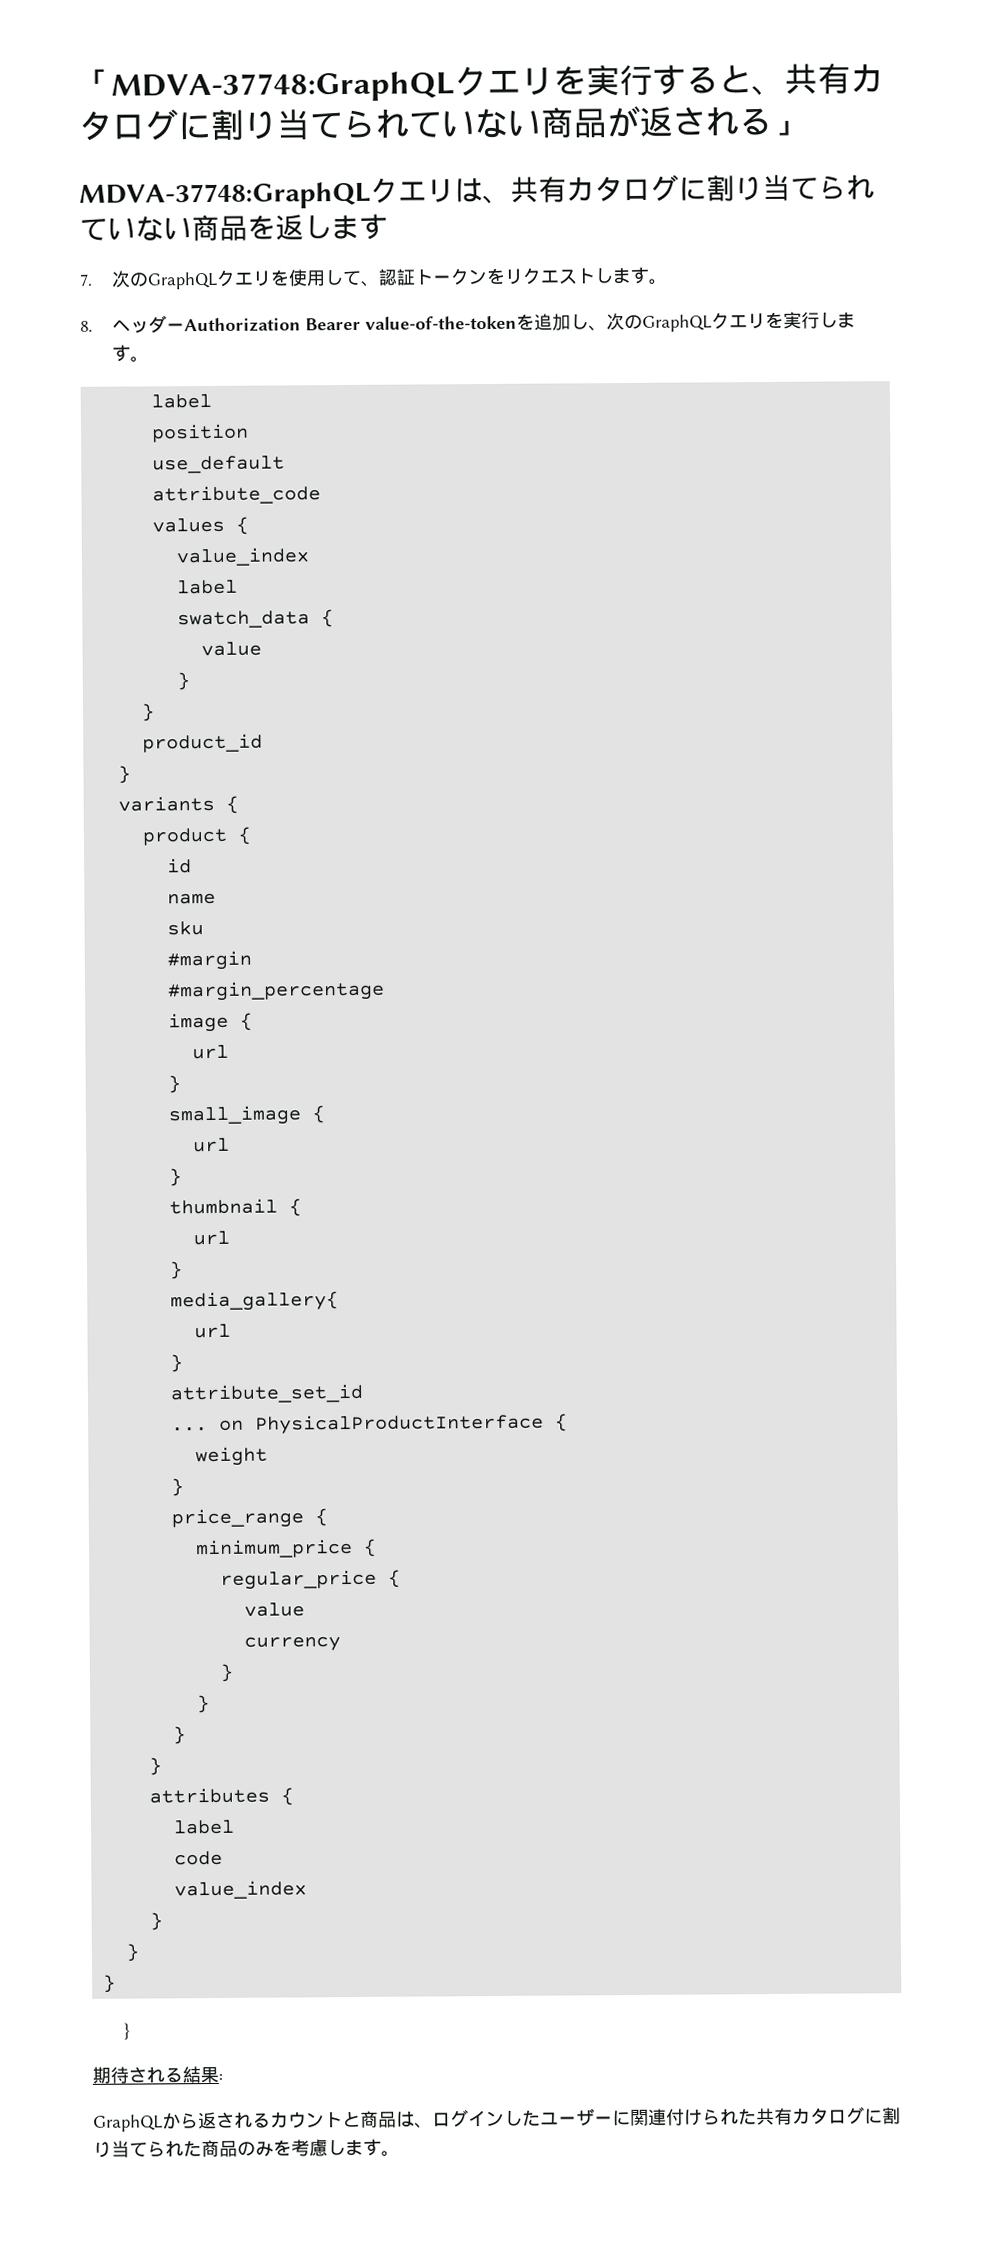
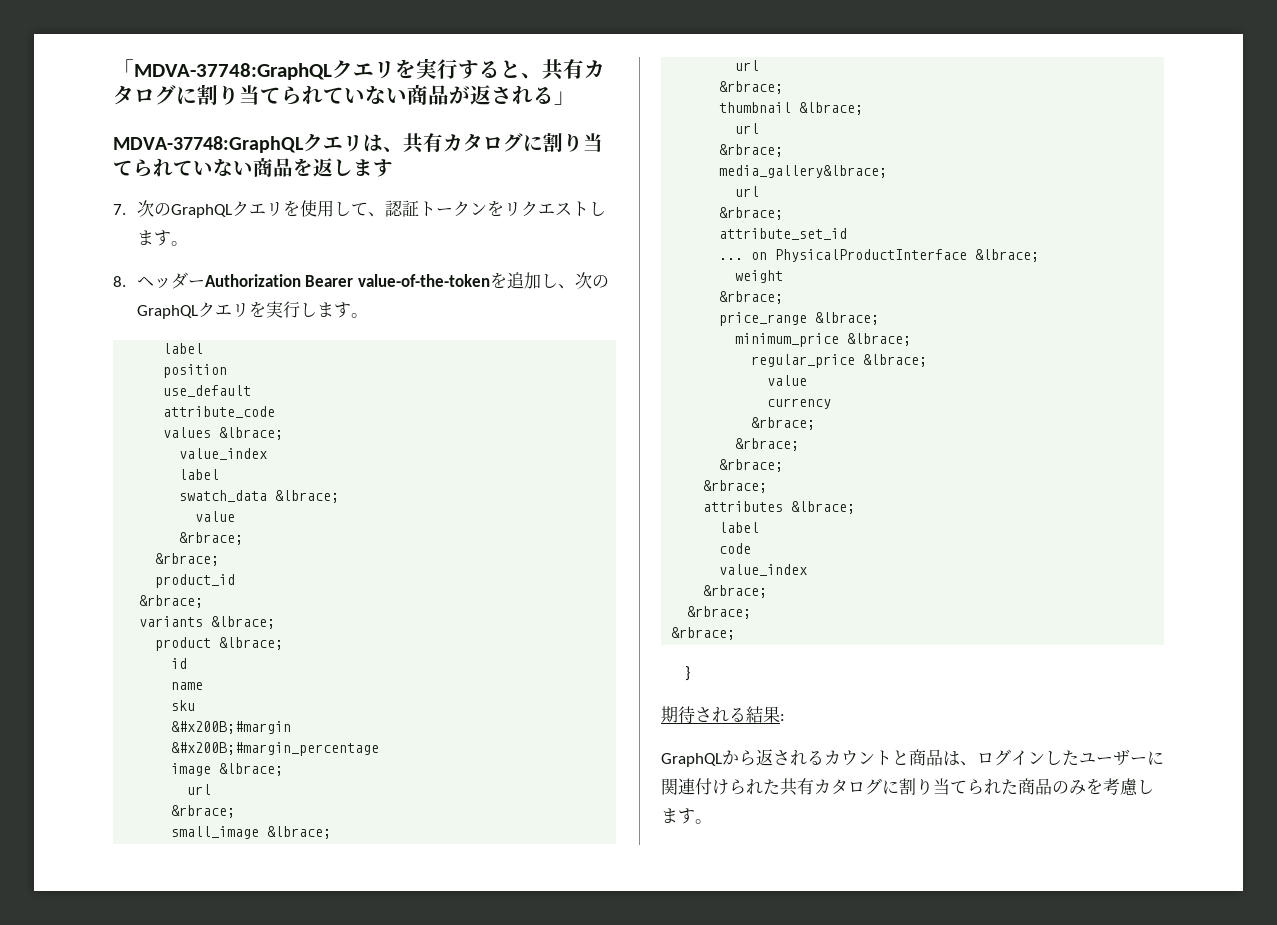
[235,516,249,535] { -> [219,427,284,440] &lbrace;
[320,609,334,628] [200,641,262,657] [176,672,190,691] [140,703,155,722] { // value // } // } -> [275,490,340,503] [195,511,236,522] [179,532,244,545] [155,553,220,566] &lbrace; // value // &rbrace; // &rbrace;
[117,765,131,784] } -> [139,595,204,608] &rbrace;
[225,795,239,814] { -> [211,616,276,629] &lbrace;
[237,826,252,845] { -> [219,637,284,650] &lbrace;
[166,950,252,971] [166,980,385,1002] #margin // #margin_percentage -> [171,721,292,734] [171,742,380,756] &#x200B;#margin // &#x200B;#margin_percentage
[239,1012,253,1031] [191,1044,229,1060] [167,1075,181,1094] { // url // } -> [219,763,284,776] [187,784,212,795] [171,805,236,818] &lbrace; // url // &rbrace;
[311,1105,326,1124] [192,1137,230,1153] [168,1168,182,1187] { // url // } -> [267,826,332,839] [735,60,760,71] [719,81,784,94] &lbrace; // url // &rbrace;
[288,1198,302,1217] [192,1230,230,1246] [168,1261,183,1280] [169,1291,339,1312] [193,1323,231,1339] [169,1354,183,1373] { // url // } // media_gallery{ // url // } -> [799,102,864,115] [735,123,760,134] [719,144,784,157] [719,165,888,178] [735,186,760,197] [719,207,784,220] &lbrace; // url // &rbrace; // media_gallery&lbrace; // url // &rbrace;
[554,1413,568,1432] { -> [975,249,1040,262] &lbrace;
[170,1478,184,1497] } -> [719,291,784,304] &rbrace;
[314,1508,328,1527] { -> [815,312,880,325] &lbrace;
[362,1538,377,1557] { -> [847,333,912,346] &lbrace;
[387,1569,401,1588] { -> [863,354,928,367] &lbrace;
[219,1663,234,1682] [196,1695,210,1714] [172,1726,186,1745] [148,1757,162,1776] } // } // } // } -> [751,417,816,430] [735,438,800,451] [719,459,784,472] [703,480,768,493] &rbrace; // &rbrace; // &rbrace; // &rbrace;
[280,1787,294,1806] { -> [791,501,856,514] &lbrace;
[149,1912,163,1931] [125,1943,140,1962] [102,1974,116,1993] } // } // } -> [703,585,768,598] [687,606,752,619] [671,627,736,640] &rbrace; // &rbrace; // &rbrace;

